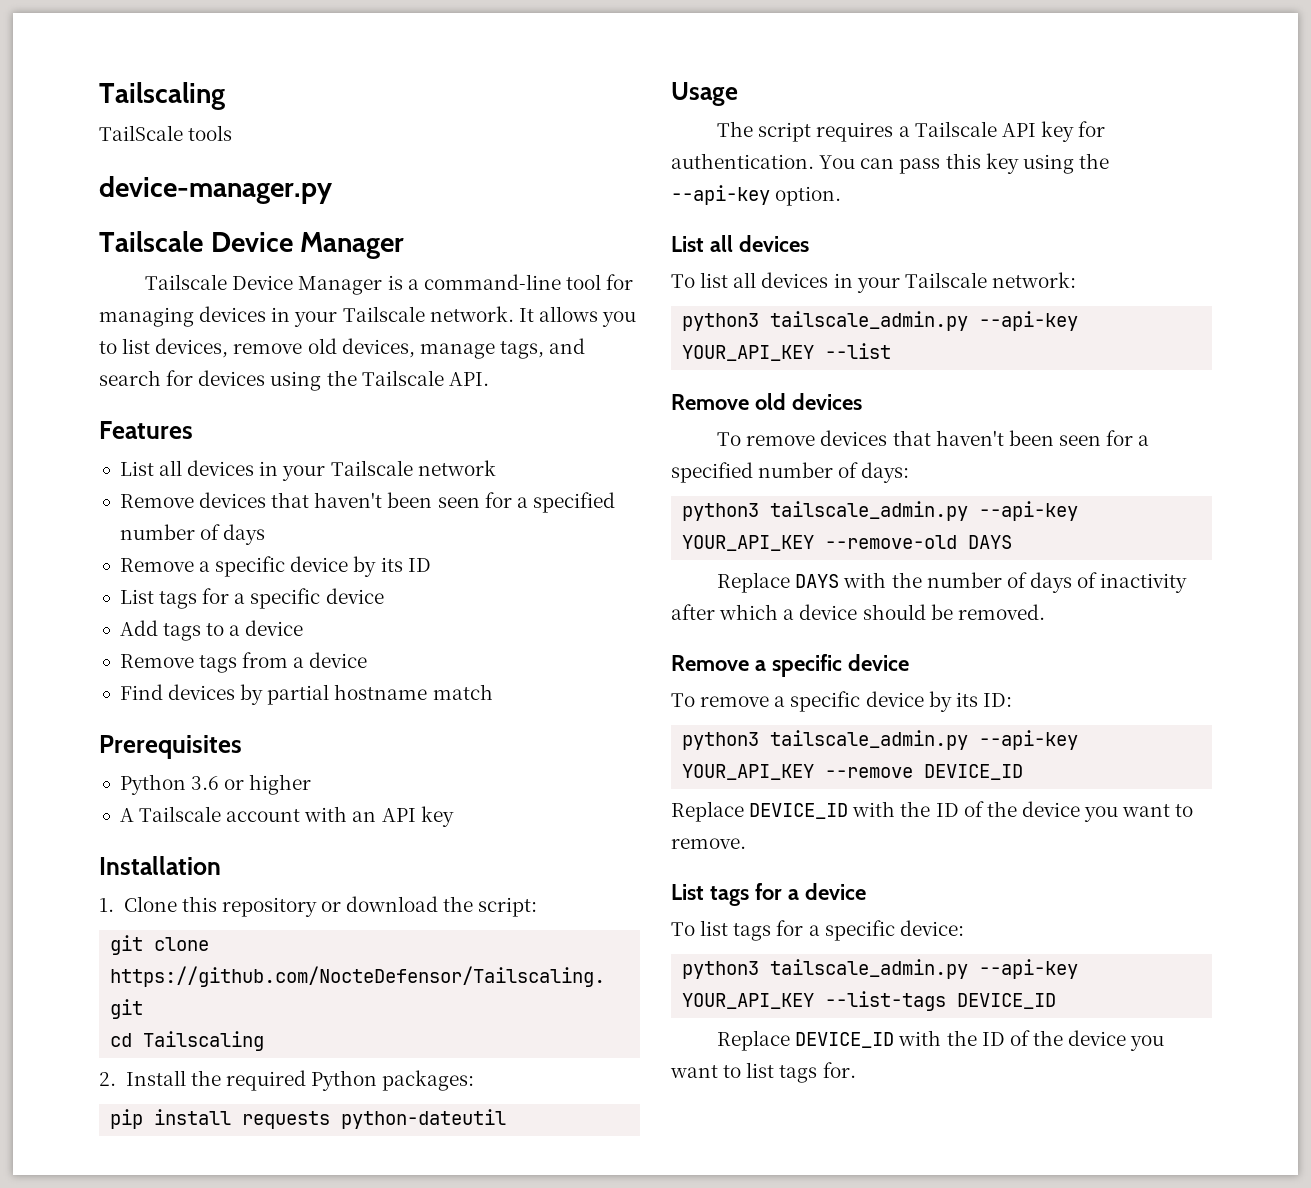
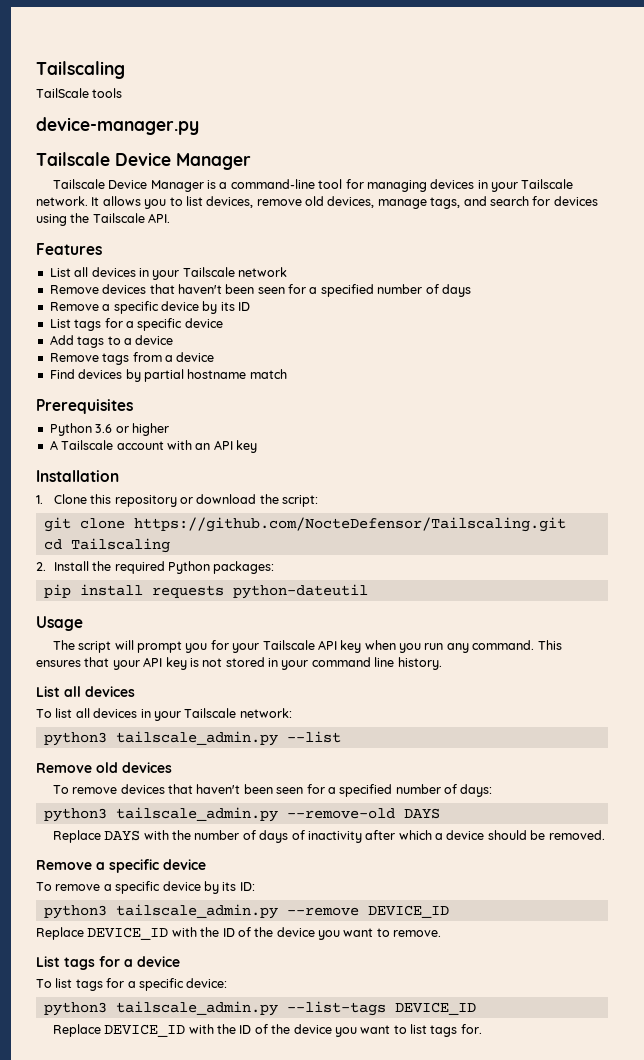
[816,121,1106,142] [671,153,1109,174] [671,185,842,206] requires a Tailscale API key for authentication. You can pass this key using the --api-key option. -> [114,640,562,653] [36,657,442,670] will prompt you for your Tailscale API key when you run any command. This ensures that your API key is not stored in your command line history.
[979,311,1079,331] [682,345,815,361] --api-key YOUR_API_KEY -> (278, 738) none
[979,501,1079,521] [682,535,815,551] --api-key YOUR_API_KEY -> (278, 814) none
[979,730,1079,750] [682,764,815,780] --api-key YOUR_API_KEY -> (278, 911) none
[979,959,1079,979] [682,993,815,1009] --api-key YOUR_API_KEY -> (278, 1008) none

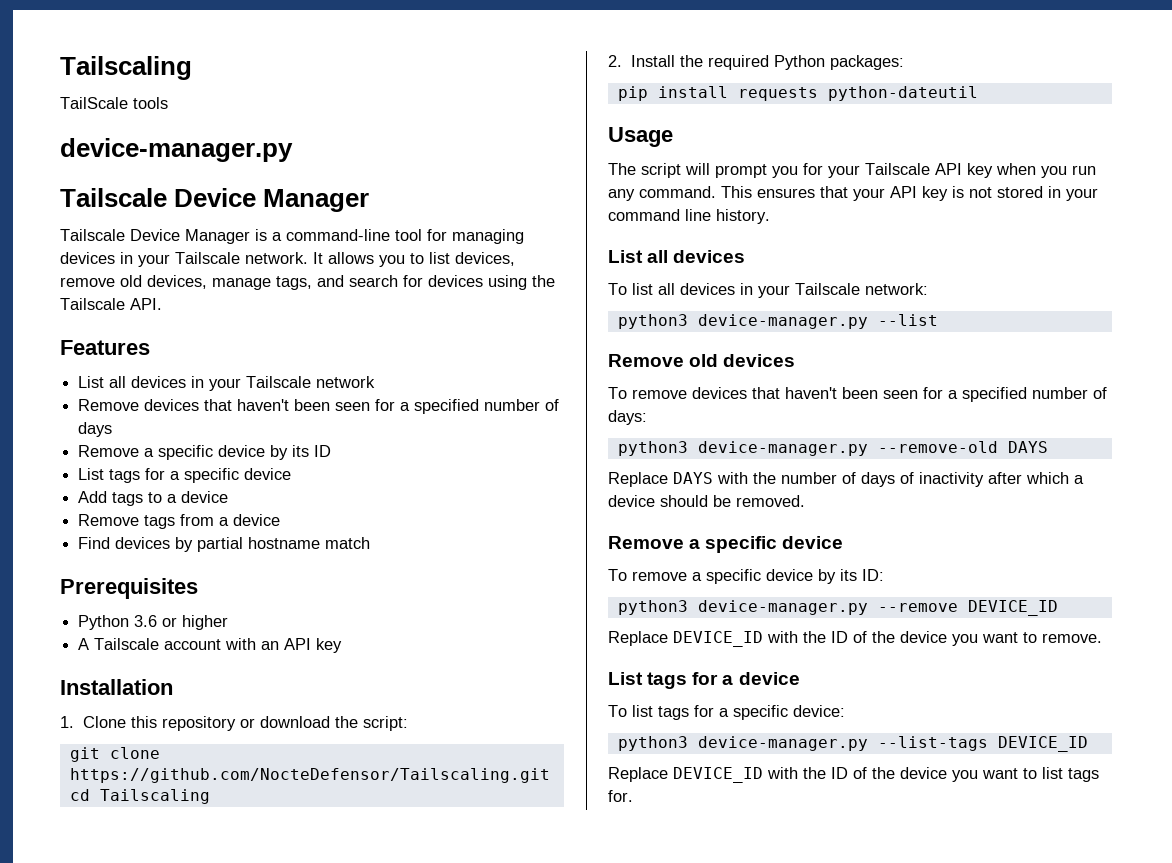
[115,731,278,746] tailscale_admin.py -> [697,314,868,329] device-manager.py
[115,807,278,822] tailscale_admin.py -> [697,441,868,456] device-manager.py
[115,904,278,919] tailscale_admin.py -> [697,600,868,615] device-manager.py
[115,1001,278,1016] tailscale_admin.py -> [697,736,868,751] device-manager.py

